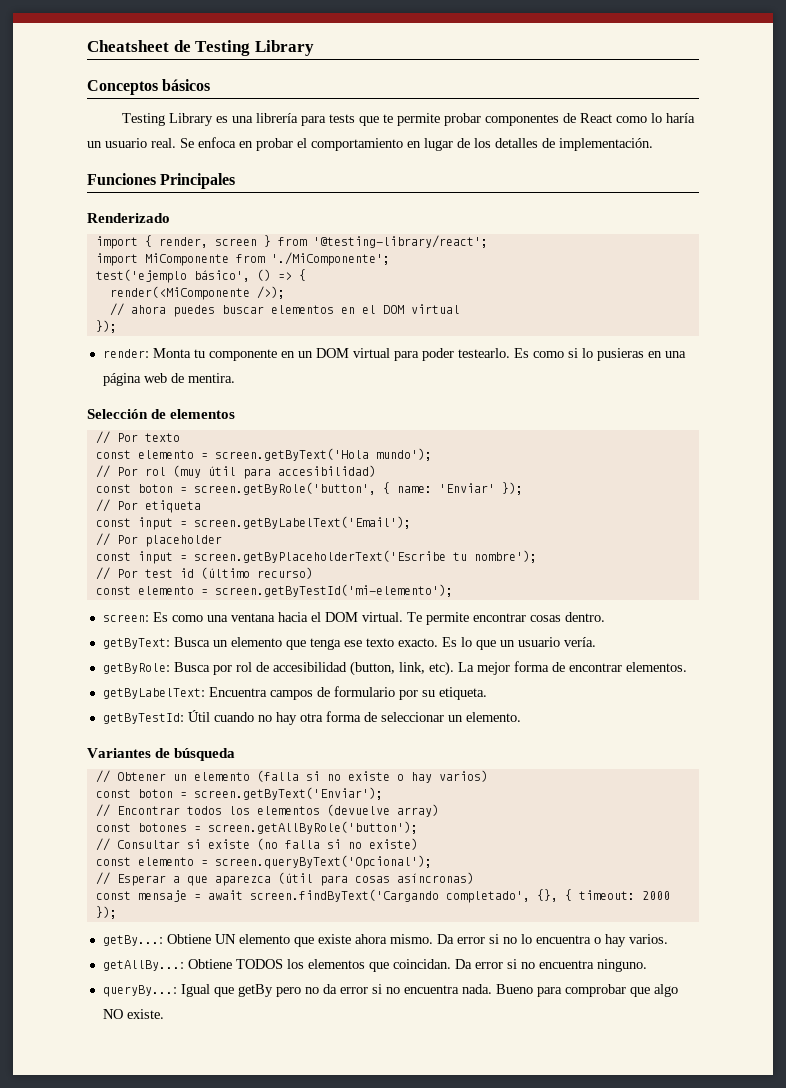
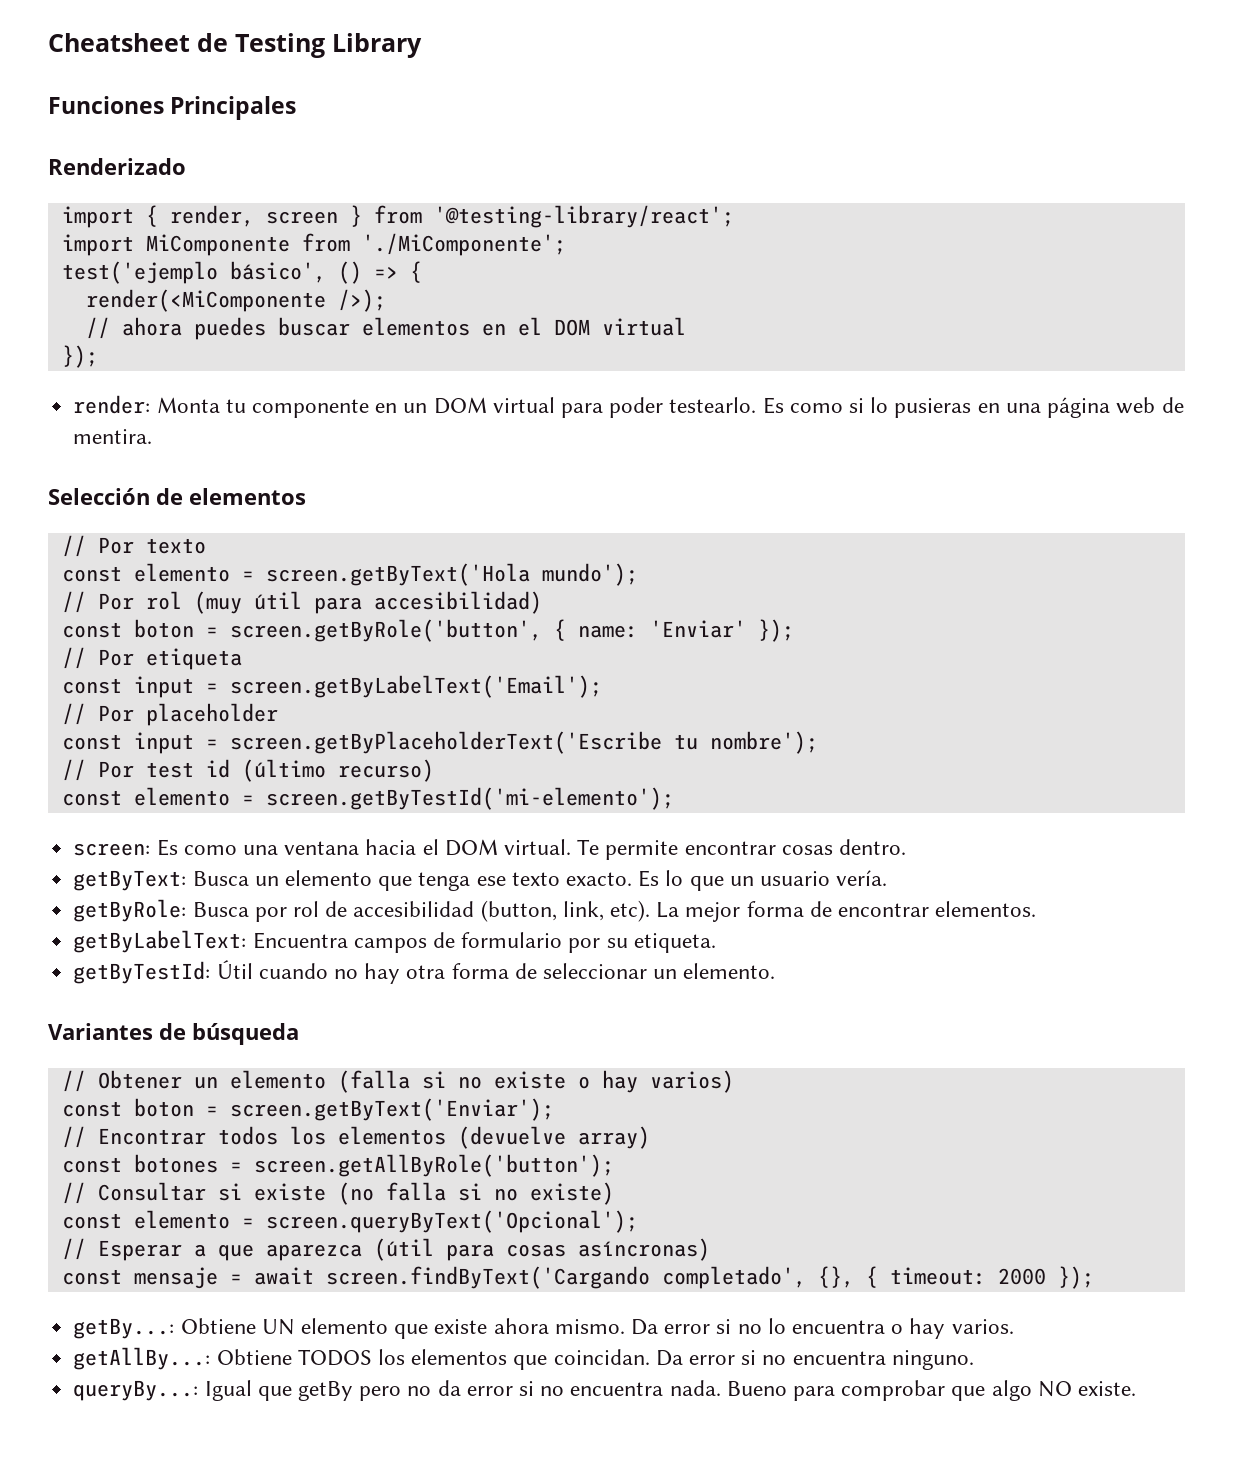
[87,79,211,95] [121,113,695,126] [87,137,653,151] // Conceptos básicos // Testing Library es una librería para tests que te permite probar componentes de React como lo haría un usuario real. Se enfoca en probar el comportamiento en lugar de los detalles de implementación. -> (422, 45) none

